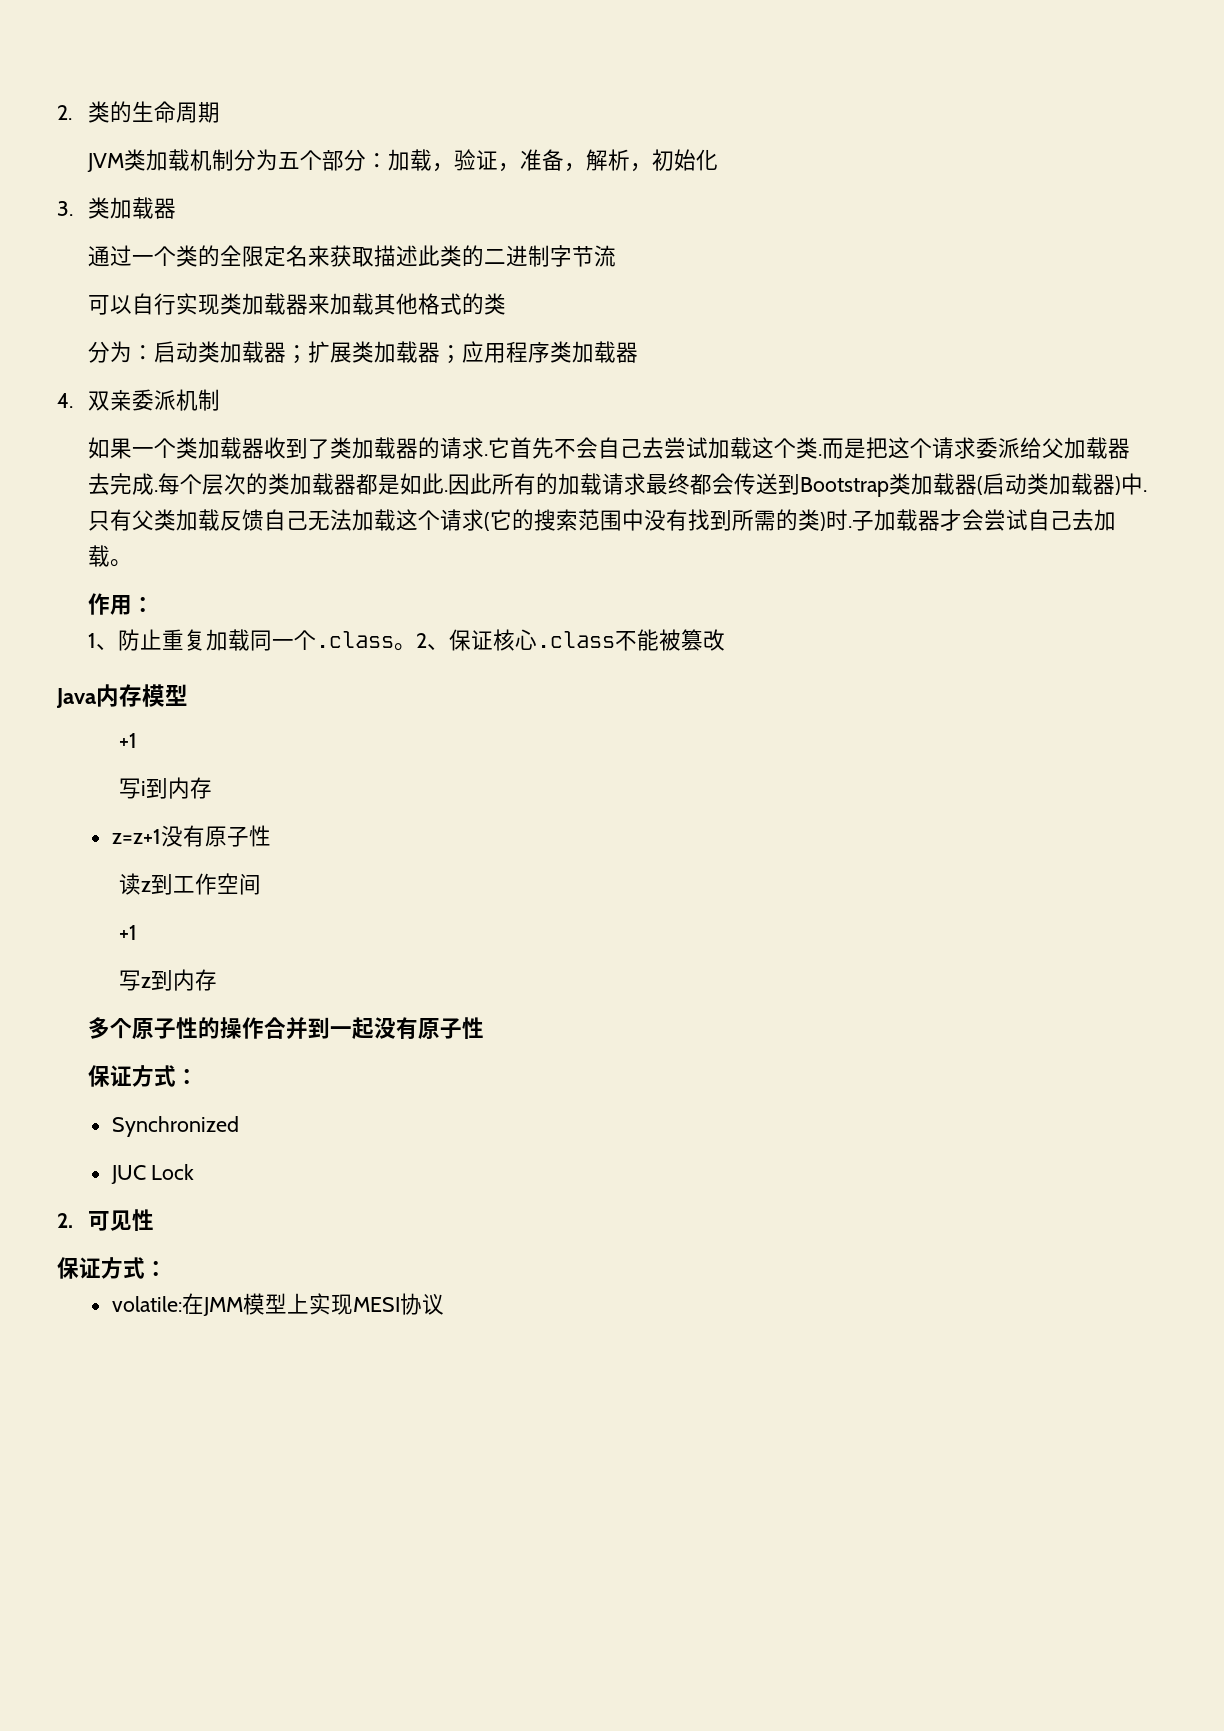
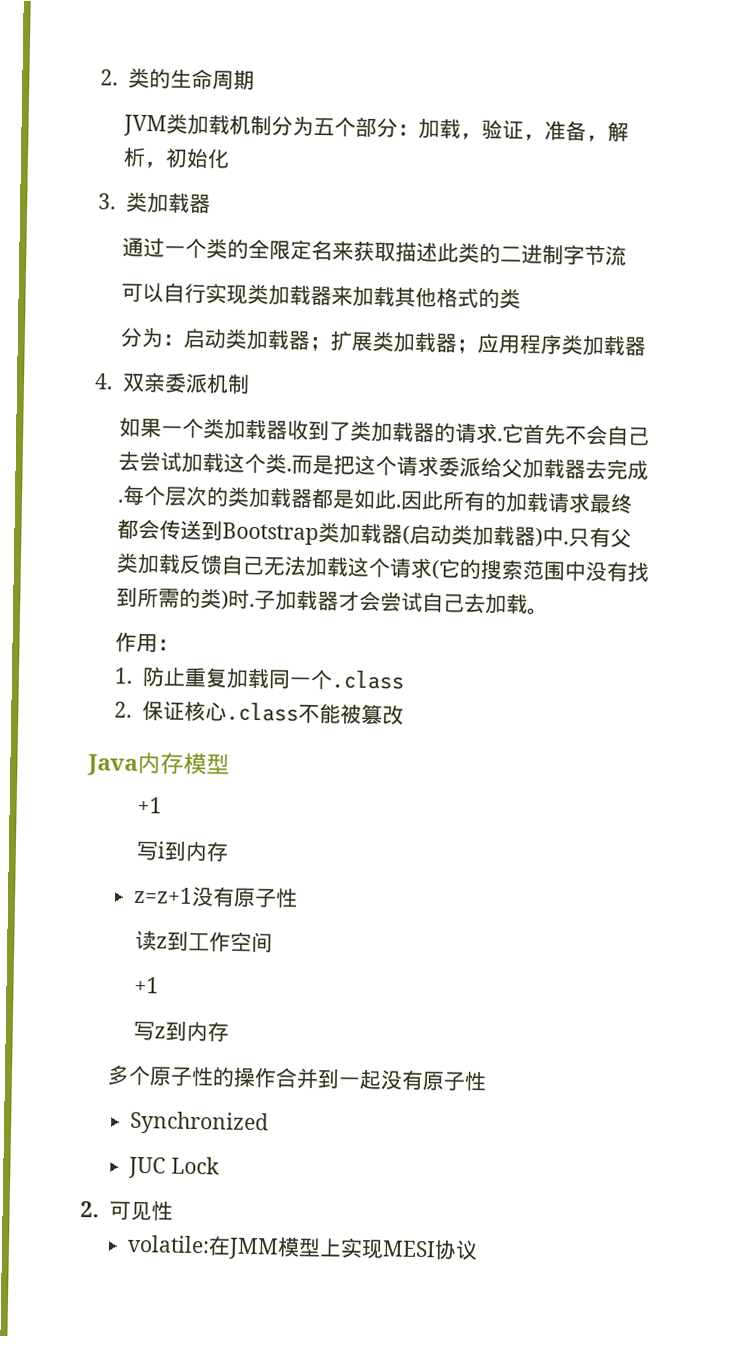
[87,633,118,650] 1、 -> [114,667,134,684] 1.
[393,633,449,651] 。2、 -> [114,701,133,718] // 2.
[87,1065,198,1087] // 保证方式： -> (488, 1081) none
[57,1257,167,1279] // 保证方式： -> (173, 1211) none

